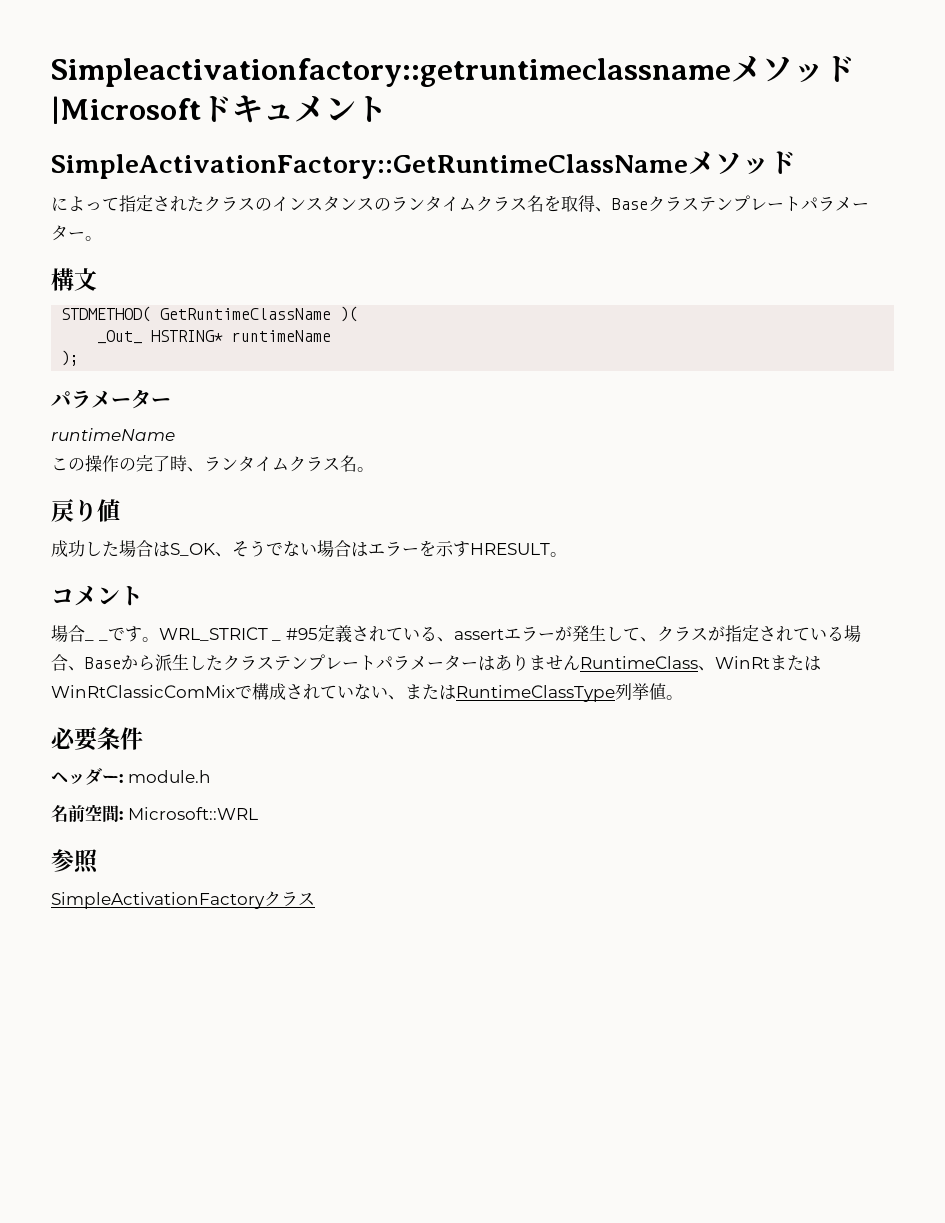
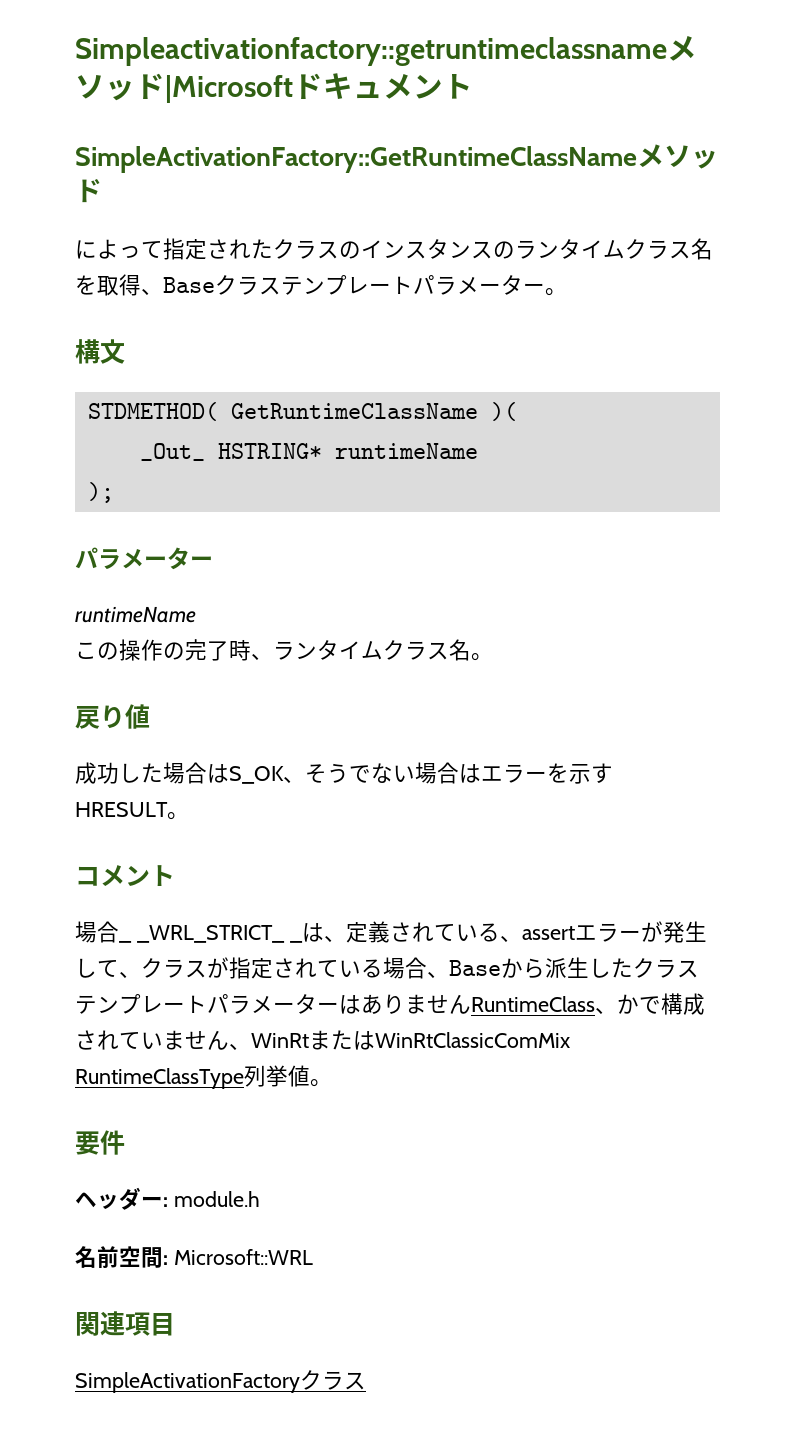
[98,626,282,642] [285,628,318,640] _です。WRL_STRICT _ #95 -> [136,923,346,943] _WRL_STRICT_ _は、
[715,655,821,671] [51,683,456,700] WinRtまたはWinRtClassicComMixで構成されていない、または -> [617,993,705,1015] [75,1030,570,1050] かで構成されていません、WinRtまたはWinRtClassicComMix
[51,727,120,751] 必要条 -> [75,1131,100,1155] 要
[51,849,99,874] 参照 -> [75,1311,175,1336] 関連項目

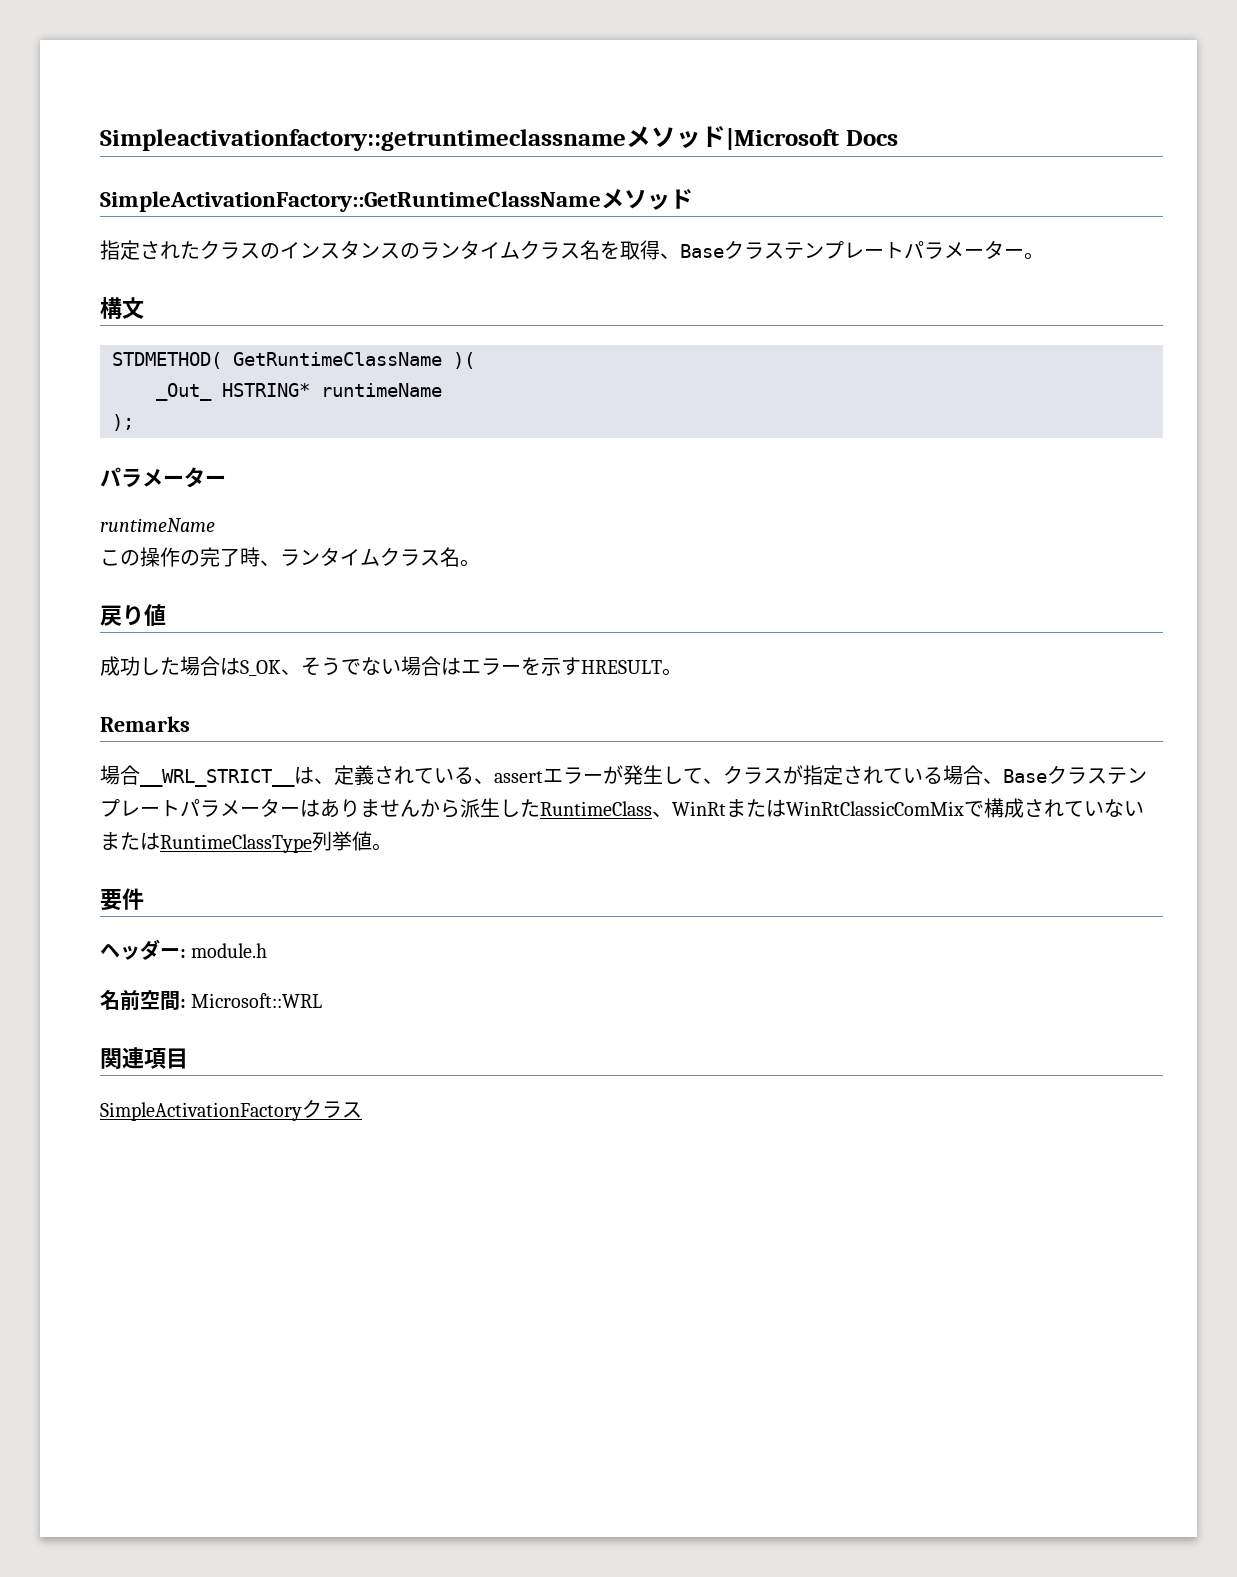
[293,73,473,99] ドキュメント -> [845,130,898,146] Docs
[75,239,163,259] によって -> (693, 199) none
[75,865,175,886] [75,921,303,943] コメント // 場合_ _WRL_STRICT_ _ -> [100,716,190,732] [100,765,295,787] Remarks // 場合__WRL_STRICT__
[501,957,633,979] から派生した -> (1047, 776) none
[471,993,705,1015] [75,1030,570,1050] RuntimeClass、かで構成されていません、WinRtまたはWinRtClassicComMix -> [420,798,1144,818] [100,832,160,850] から派生したRuntimeClass、WinRtまたはWinRtClassicComMixで構成されていないまたは

